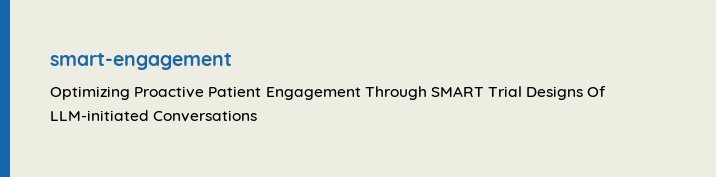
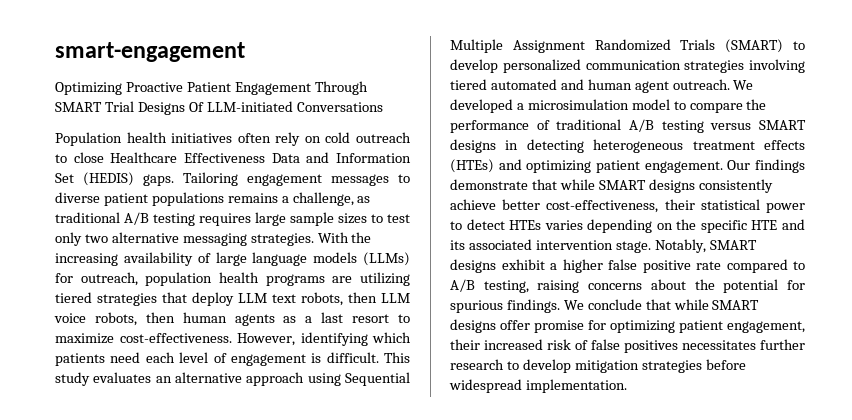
(258, 116) none -> [55,132,411,146] [55,152,411,163] [55,172,410,186] [55,192,371,206] [55,212,410,226] [55,232,372,246] [55,252,410,266] [55,272,410,286] [55,292,410,306] [54,312,411,326] [55,332,411,346] [55,352,410,366] [55,372,410,386] [450,39,805,53] [450,59,805,73] [450,79,754,93] [450,99,767,113] [450,119,806,133] [450,139,805,153] [450,159,805,173] [450,179,773,193] [450,199,805,213] [450,219,805,233] [450,239,757,253] [450,259,805,273] [450,279,805,293] [450,299,760,313] [450,319,805,333] [450,339,805,353] [450,359,746,373] [449,379,627,393] // Population health initiatives often rely on cold outreach to close Healthcare Effectiveness Data and Information Set (HEDIS) gaps. Tailoring engagement messages to diverse patient populations remains a challenge, as traditional A/B testing requires large sample sizes to test only two alternative messaging strategies. With the increasing availability of large language models (LLMs) for outreach, population health programs are utilizing tiered strategies that deploy LLM text robots, then LLM voice robots, then human agents as a last resort to maximize cost-effectiveness. However, identifying which patients need each level of engagement is difficult. This study evaluates an alternative approach using Sequential Multiple Assignment Randomized Trials (SMART) to develop personalized communication strategies involving tiered automated and human agent outreach. We developed a microsimulation model to compare the performance of traditional A/B testing versus SMART designs in detecting heterogeneous treatment effects (HTEs) and optimizing patient engagement. Our findings demonstrate that while SMART designs consistently achieve better cost-effectiveness, their statistical power to detect HTEs varies depending on the specific HTE and its associated intervention stage. Notably, SMART designs exhibit a higher false positive rate compared to A/B testing, raising concerns about the potential for spurious findings. We conclude that while SMART designs offer promise for optimizing patient engagement, their increased risk of false positives necessitates further research to develop mitigation strategies before widespread implementation.

